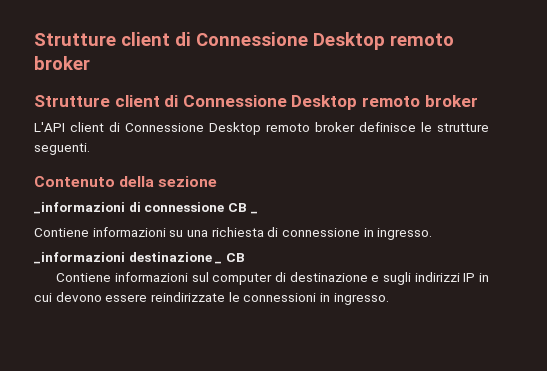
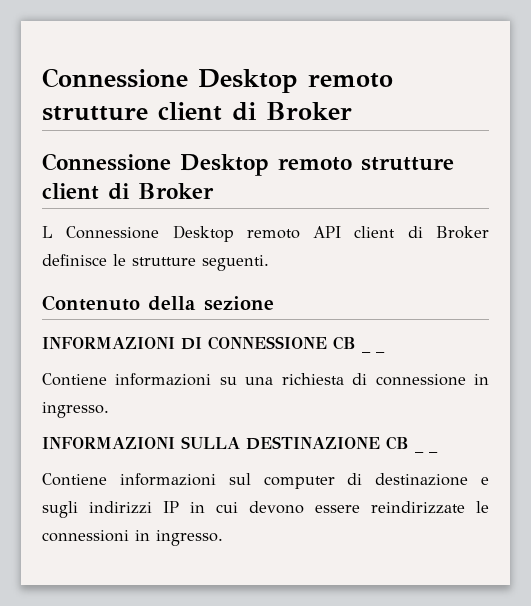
[34,32,454,50] [34,56,90,70] [34,95,478,110] [34,122,355,135] Strutture client di Connessione Desktop remoto broker // Strutture client di Connessione Desktop remoto broker // L'API client di Connessione Desktop remoto broker -> [42,68,393,93] [42,102,352,121] [42,153,454,176] [42,183,214,200] [42,225,489,242] Connessione Desktop remoto strutture client di Broker // Connessione Desktop remoto strutture client di Broker // L Connessione Desktop remoto API client di Broker
[34,202,258,214] _informazioni di connessione CB _ -> [42,336,385,353] INFORMAZIONI DI CONNESSIONE CB _ _
[34,252,245,264] _informazioni destinazione _ CB -> [42,436,438,453] INFORMAZIONI SULLA DESTINAZIONE CB _ _

